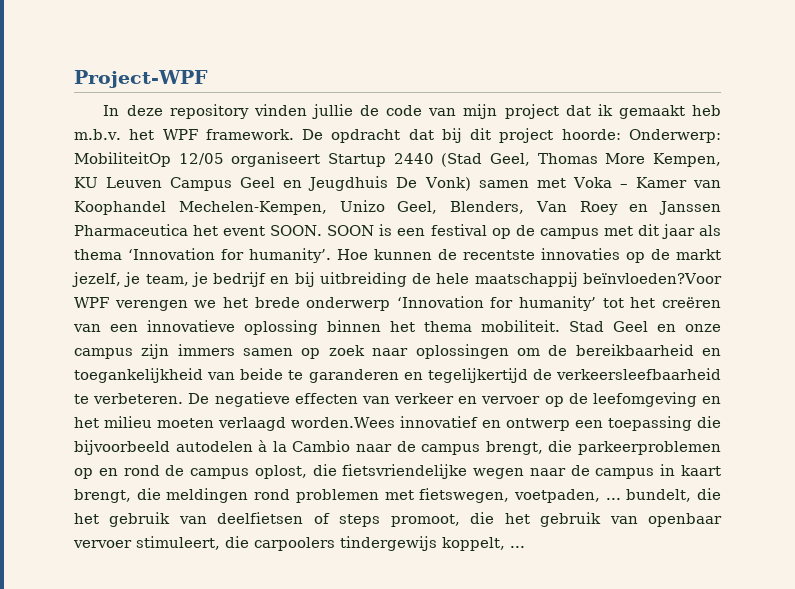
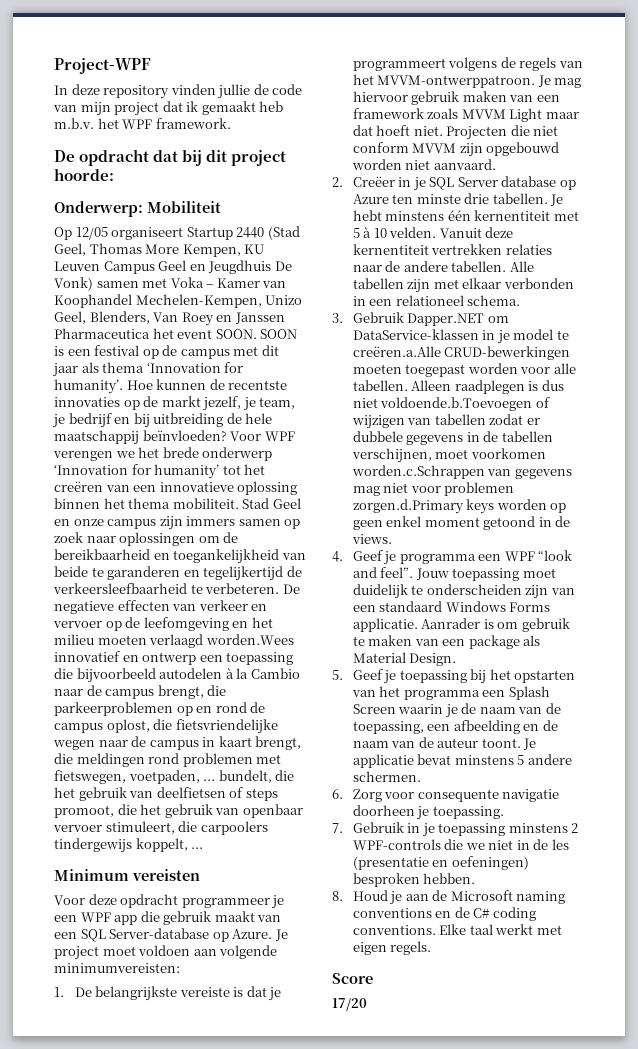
(294, 134) none -> (231, 123) //
[629,129,722,143] [74,152,171,167] Onderwerp: MobiliteitOp -> [54,201,221,217] [54,227,72,240] // Onderwerp: Mobiliteit // Op
[583,273,723,284] beïnvloeden?Voor -> [142,430,262,441] beïnvloeden? Voor
(525, 547) none -> [54,869,200,881] [54,894,285,909] [54,911,282,925] [54,928,288,942] [54,945,278,960] [54,963,180,973] [54,986,282,1001] [352,57,583,71] [352,74,582,88] [352,91,560,105] [352,108,579,122] [352,125,559,140] [352,142,560,157] [351,159,496,170] [332,176,576,191] [352,193,564,206] [352,210,579,221] [352,227,514,238] [352,244,552,255] [352,261,534,272] [352,278,574,293] [352,295,521,306] [332,312,509,326] [352,329,569,344] [352,346,571,360] [352,363,576,377] [352,380,564,394] [352,397,550,411] [351,414,540,429] [352,431,553,445] [351,448,546,463] [351,465,572,479] [352,482,515,496] [352,499,567,514] [352,516,571,530] [351,534,392,544] [332,550,573,565] [352,567,556,581] [352,584,575,599] [352,601,551,612] [352,618,570,632] [352,635,541,649] [352,652,457,666] [332,669,576,684] [351,686,550,700] [352,703,561,718] [352,720,558,734] [352,737,537,750] [352,754,572,768] [352,771,421,782] [332,789,560,802] [352,805,504,820] [332,822,579,837] [352,839,569,850] [352,856,529,870] [352,873,476,887] [332,890,566,905] [352,907,536,921] [352,924,562,935] [352,941,432,955] [332,973,373,984] [332,998,367,1011] // Minimum vereisten // Voor deze opdracht programmeer je een WPF app die gebruik maakt van een SQL Server-database op Azure. Je project moet voldoen aan volgende minimumvereisten: // 1. De belangrijkste vereiste is dat je programmeert volgens de regels van het MVVM-ontwerppatroon. Je mag hiervoor gebruik maken van een framework zoals MVVM Light maar dat hoeft niet. Projecten die niet conform MVVM zijn opgebouwd worden niet aanvaard. // 2. Creëer in je SQL Server database op Azure ten minste drie tabellen. Je hebt minstens één kernentiteit met 5 à 10 velden. Vanuit deze kernentiteit vertrekken relaties naar de andere tabellen. Alle tabellen zijn met elkaar verbonden in een relationeel schema. // 3. Gebruik Dapper.NET om DataService-klassen in je model te creëren.a.Alle CRUD-bewerkingen moeten toegepast worden voor alle tabellen. Alleen raadplegen is dus niet voldoende.b.Toevoegen of wijzigen van tabellen zodat er dubbele gegevens in de tabellen verschijnen, moet voorkomen worden.c.Schrappen van gegevens mag niet voor problemen zorgen.d.Primary keys worden op geen enkel moment getoond in de views. // 4. Geef je programma een WPF “look and feel”. Jouw toepassing moet duidelijk te onderscheiden zijn van een standaard Windows Forms applicatie. Aanrader is om gebruik te maken van een package als Material Design. // 5. Geef je toepassing bij het opstarten van het programma een Splash Screen waarin je de naam van de toepassing, een afbeelding en de naam van de auteur toont. Je applicatie bevat minstens 5 andere schermen. // 6. Zorg voor consequente navigatie doorheen je toepassing. // 7. Gebruik in je toepassing minstens 2 WPF-controls die we niet in de les (presentatie en oefeningen) besproken hebben. // 8. Houd je aan de Microsoft naming conventions en de C# coding conventions. Elke taal werkt met eigen regels. // Score // 17/20

